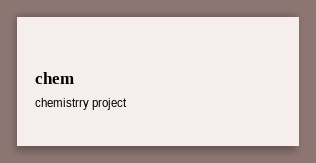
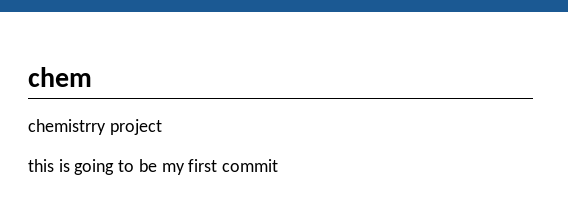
(128, 104) none -> [28,159,279,175] // this is going to be my first commit

